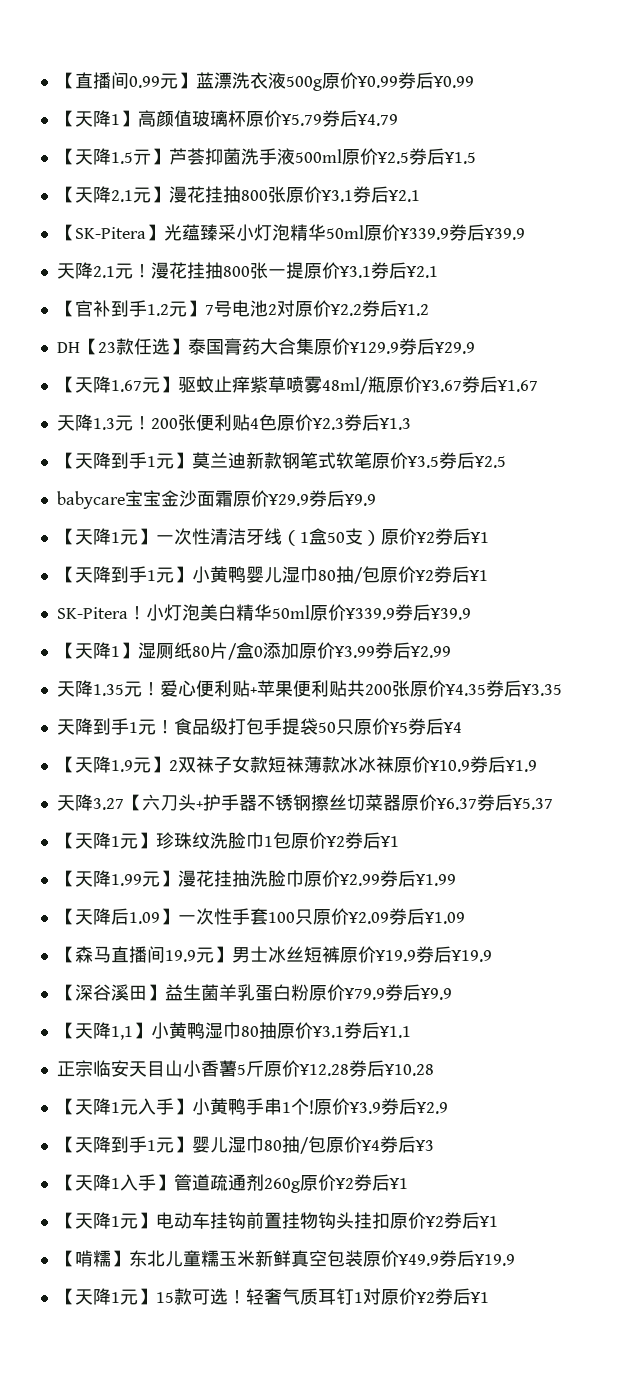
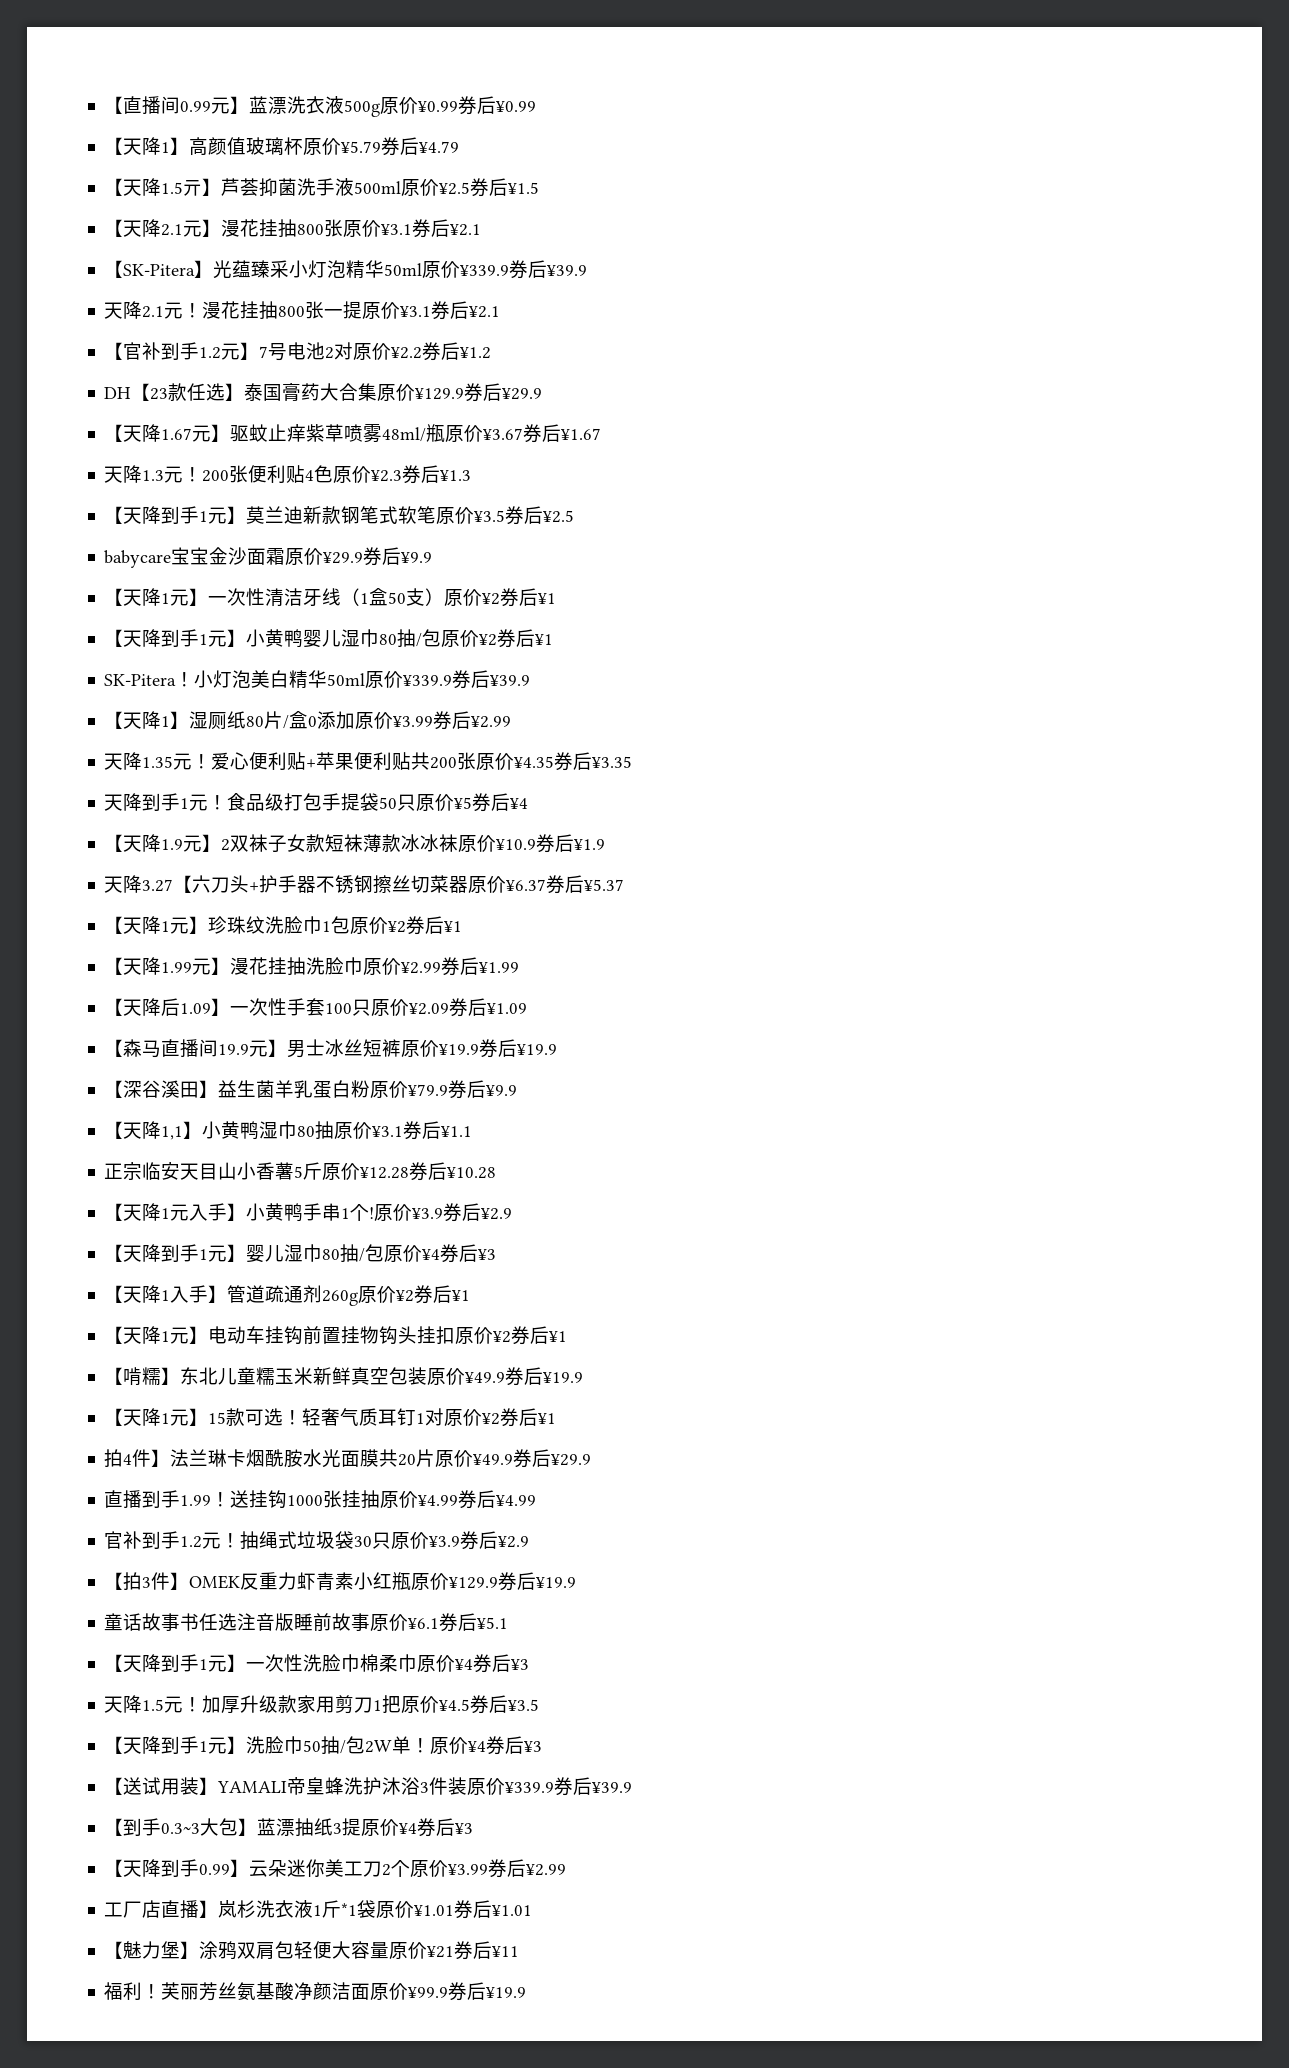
(489, 1297) none -> [104,1449,592,1468] [104,1490,537,1509] [104,1531,530,1550] [104,1572,577,1591] [104,1613,509,1632] [104,1654,530,1673] [104,1695,540,1714] [104,1736,543,1755] [104,1777,633,1796] [104,1818,474,1837] [104,1859,567,1878] [104,1900,533,1919] [104,1941,520,1960] [104,1982,527,2001] // 拍4件】法兰琳卡烟酰胺水光面膜共20片原价¥49.9券后¥29.9 // 直播到手1.99！送挂钩1000张挂抽原价¥4.99券后¥4.99 // 官补到手1.2元！抽绳式垃圾袋30只原价¥3.9券后¥2.9 // 【拍3件】OMEK反重力虾青素小红瓶原价¥129.9券后¥19.9 // 童话故事书任选注音版睡前故事原价¥6.1券后¥5.1 // 【天降到手1元】一次性洗脸巾棉柔巾原价¥4券后¥3 // 天降1.5元！加厚升级款家用剪刀1把原价¥4.5券后¥3.5 // 【天降到手1元】洗脸巾50抽/包2W单！原价¥4券后¥3 // 【送试用装】YAMALI帝皇蜂洗护沐浴3件装原价¥339.9券后¥39.9 // 【到手0.3~3大包】蓝漂抽纸3提原价¥4券后¥3 // 【天降到手0.99】云朵迷你美工刀2个原价¥3.99券后¥2.99 // 工厂店直播】岚杉洗衣液1斤*1袋原价¥1.01券后¥1.01 // 【魅力堡】涂鸦双肩包轻便大容量原价¥21券后¥11 // 福利！芙丽芳丝氨基酸净颜洁面原价¥99.9券后¥19.9

